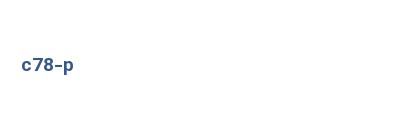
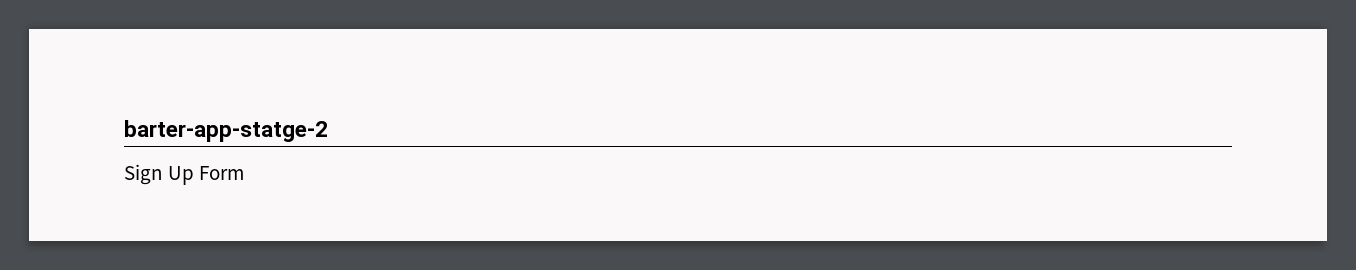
[21,58,74,75] c78-p -> [124,120,328,142] [124,164,245,185] barter-app-statge-2 // Sign Up Form

